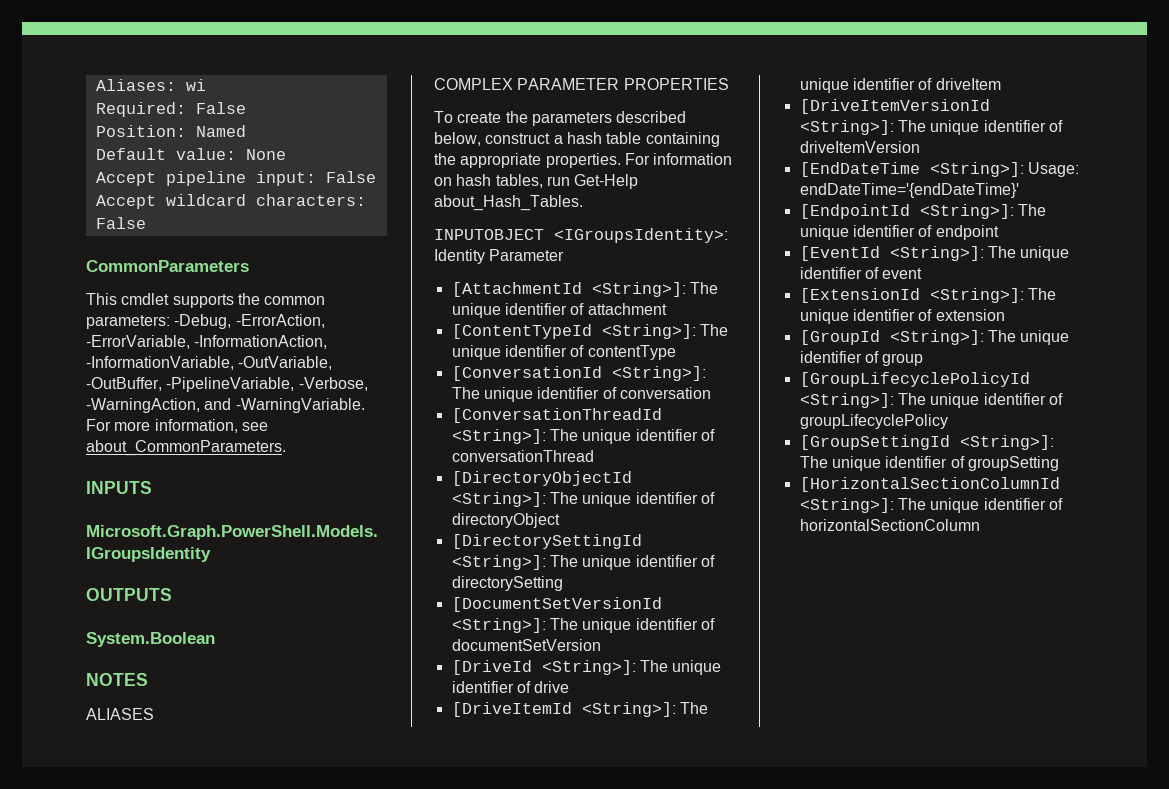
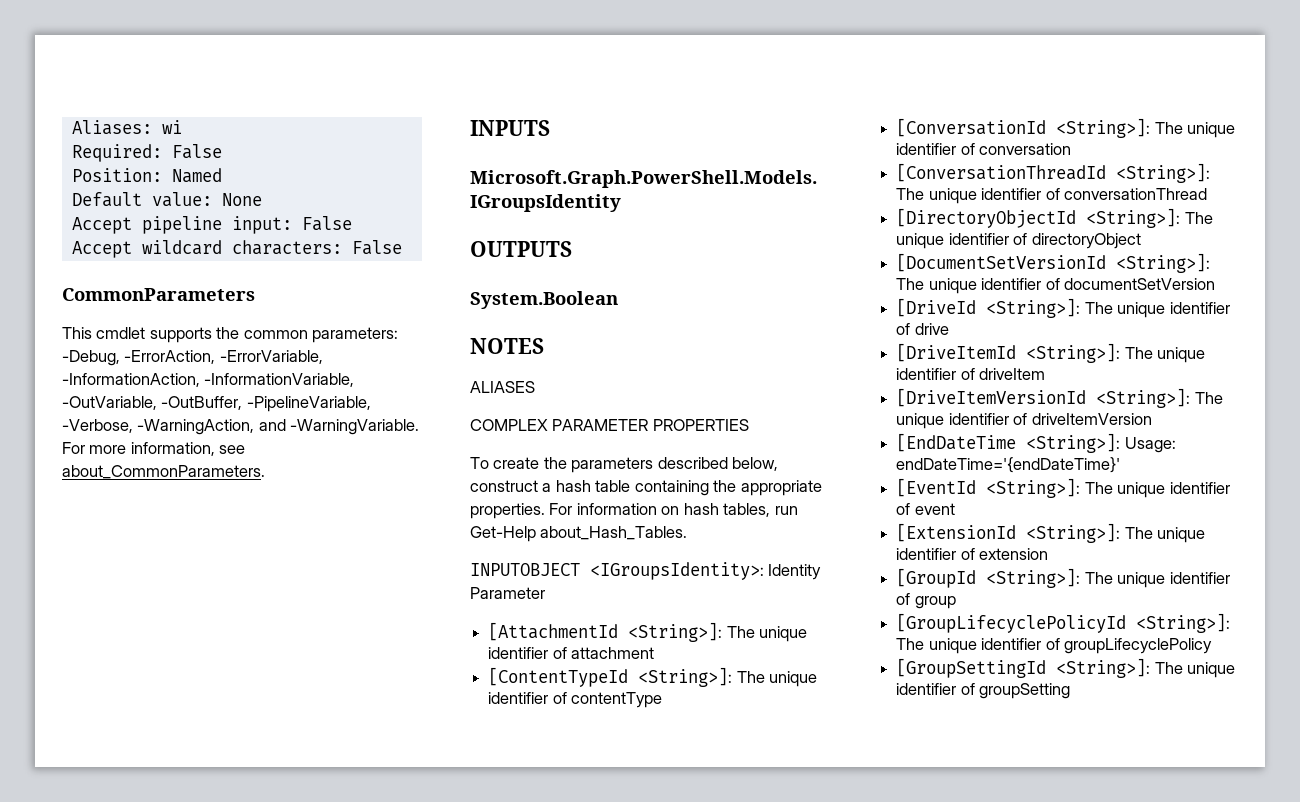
[451,534,642,549] [451,555,715,570] [451,576,563,591] // [DirectorySettingId <String>]: The unique identifier of directorySetting -> (1141, 241) none
[799,204,1046,219] [799,225,999,240] // [EndpointId <String>]: The unique identifier of endpoint -> (1121, 465) none
[799,477,1060,492] [799,498,1063,513] [799,519,980,531] // [HorizontalSectionColumnId <String>]: The unique identifier of horizontalSectionColumn -> (1071, 691) none

